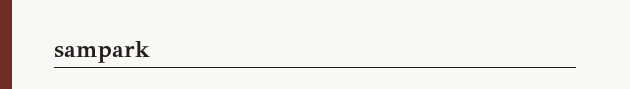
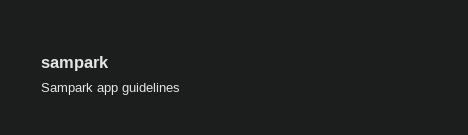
(150, 52) none -> [41,83,180,95] // Sampark app guidelines

